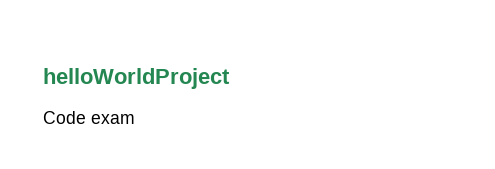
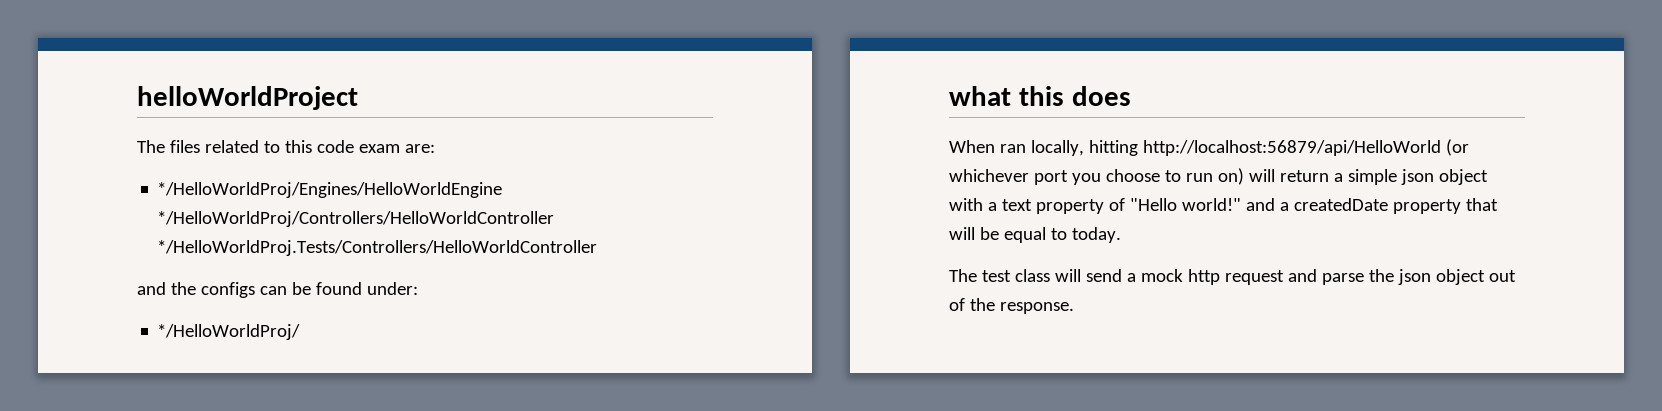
[43,111,135,124] Code exam -> [137,140,435,153] [157,182,503,198] [157,211,555,227] [157,240,598,256] [137,282,418,298] [157,324,301,340] [949,86,1131,106] [949,139,1469,156] [949,168,1488,185] [949,198,1498,214] [949,227,1121,243] [949,269,1516,285] [949,298,1074,314] The files related to this code exam are: // */HelloWorldProj/Engines/HelloWorldEngine */HelloWorldProj/Controllers/HelloWorldController */HelloWorldProj.Tests/Controllers/HelloWorldController // and the configs can be found under: // */HelloWorldProj/ // what this does // When ran locally, hitting http://localhost:56879/api/HelloWorld (or whichever port you choose to run on) will return a simple json object with a text property of "Hello world!" and a createdDate property that will be equal to today. // The test class will send a mock http request and parse the json object out of the response.

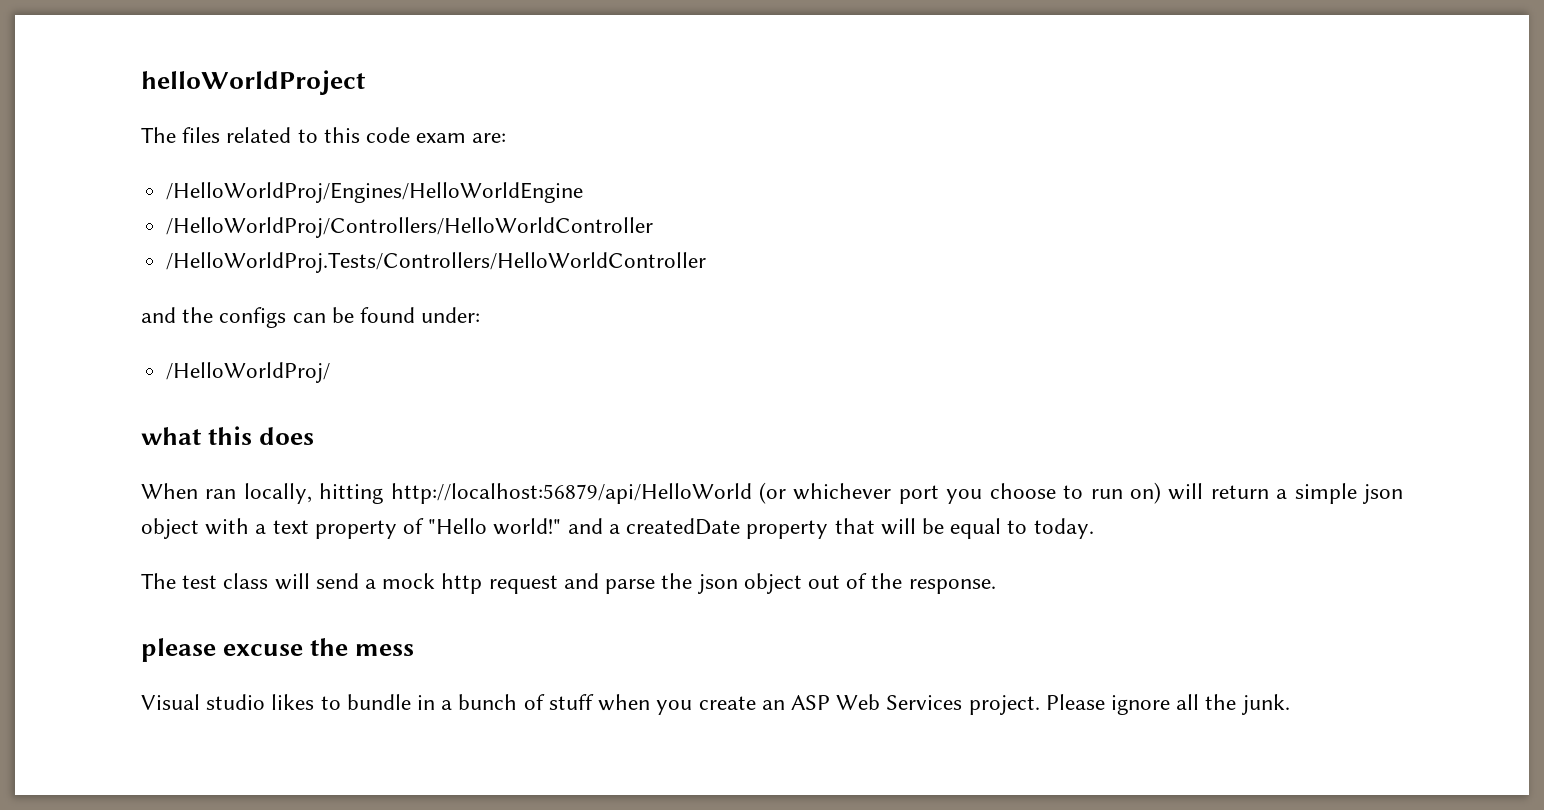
[157,182,503,198] [157,211,555,227] [157,240,598,256] */HelloWorldProj/Engines/HelloWorldEngine */HelloWorldProj/Controllers/HelloWorldController */HelloWorldProj.Tests/Controllers/HelloWorldController -> [166,182,584,203] [166,217,654,238] [166,252,707,273] /HelloWorldProj/Engines/HelloWorldEngine // /HelloWorldProj/Controllers/HelloWorldController // /HelloWorldProj.Tests/Controllers/HelloWorldController
[157,324,301,340] */HelloWorldProj/ -> [166,362,331,383] /HelloWorldProj/
(1074, 308) none -> [141,638,415,662] [141,694,1290,715] // please excuse the mess // Visual studio likes to bundle in a bunch of stuff when you create an ASP Web Services project. Please ignore all the junk.

